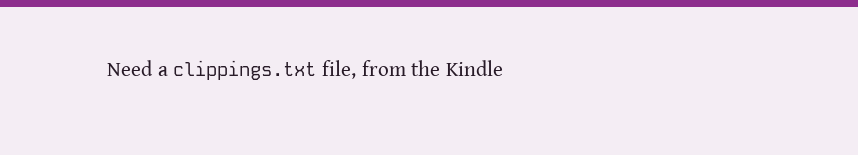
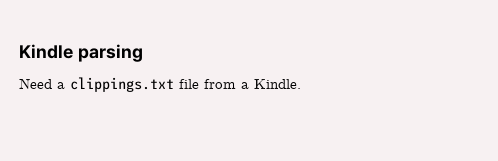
(107, 68) none -> [19,44,143,62] Kindle parsing //
[322,60,504,79] file, from the Kindle -> [179,79,301,89] file from a Kindle.

